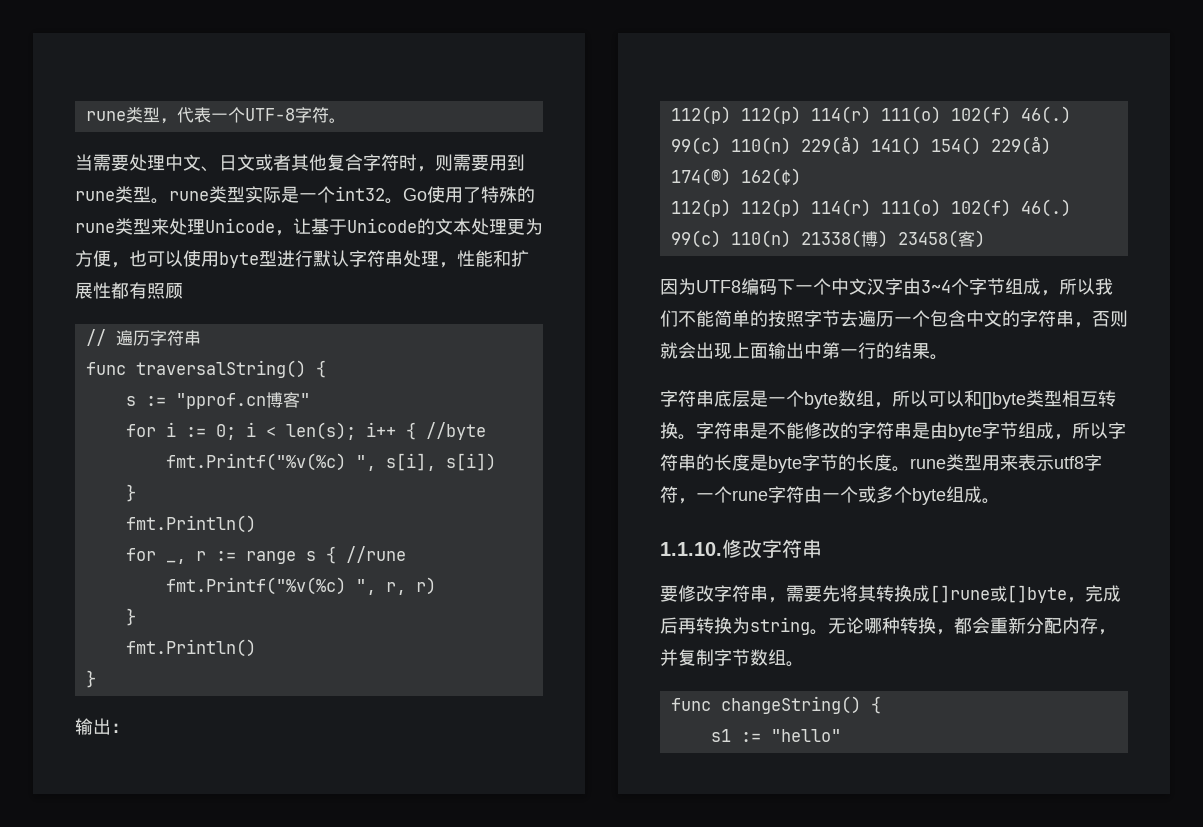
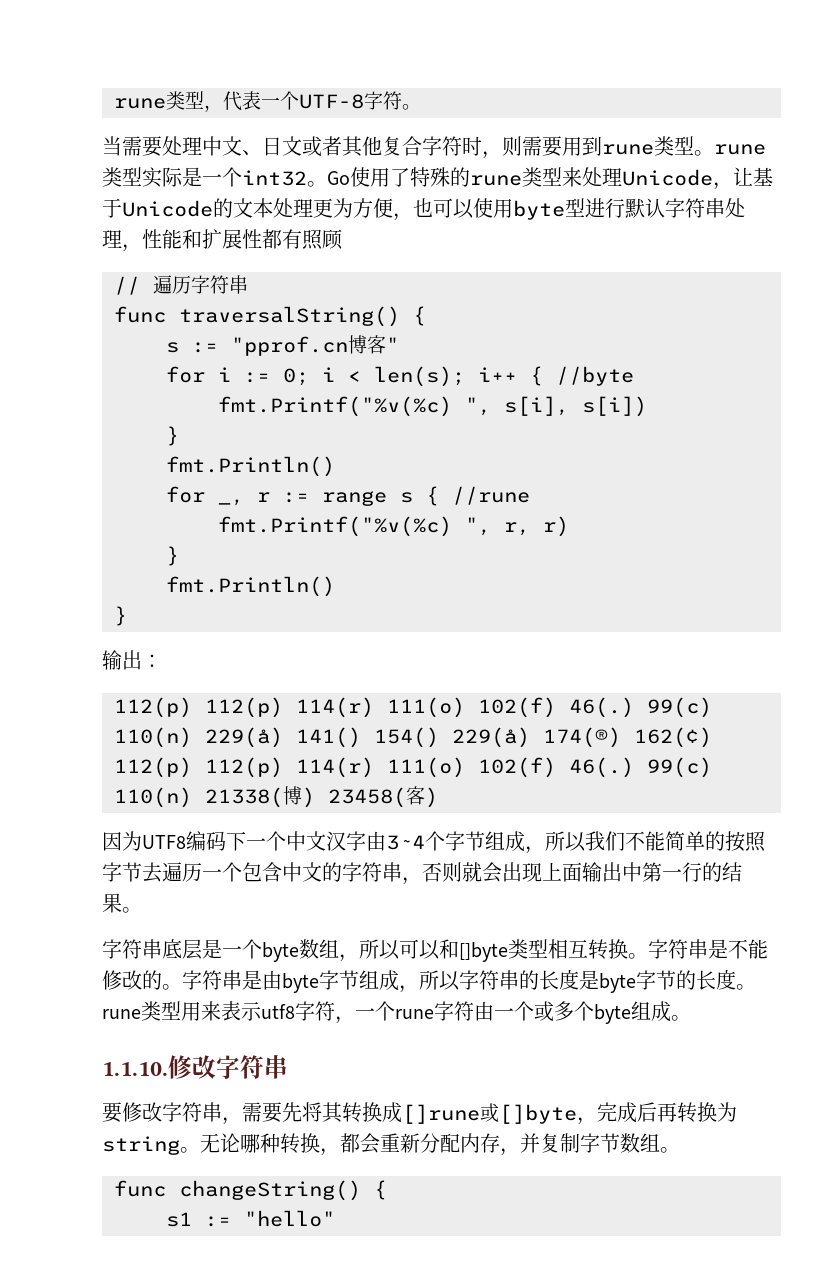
(858, 430) none -> [162,984,182,990] 。

